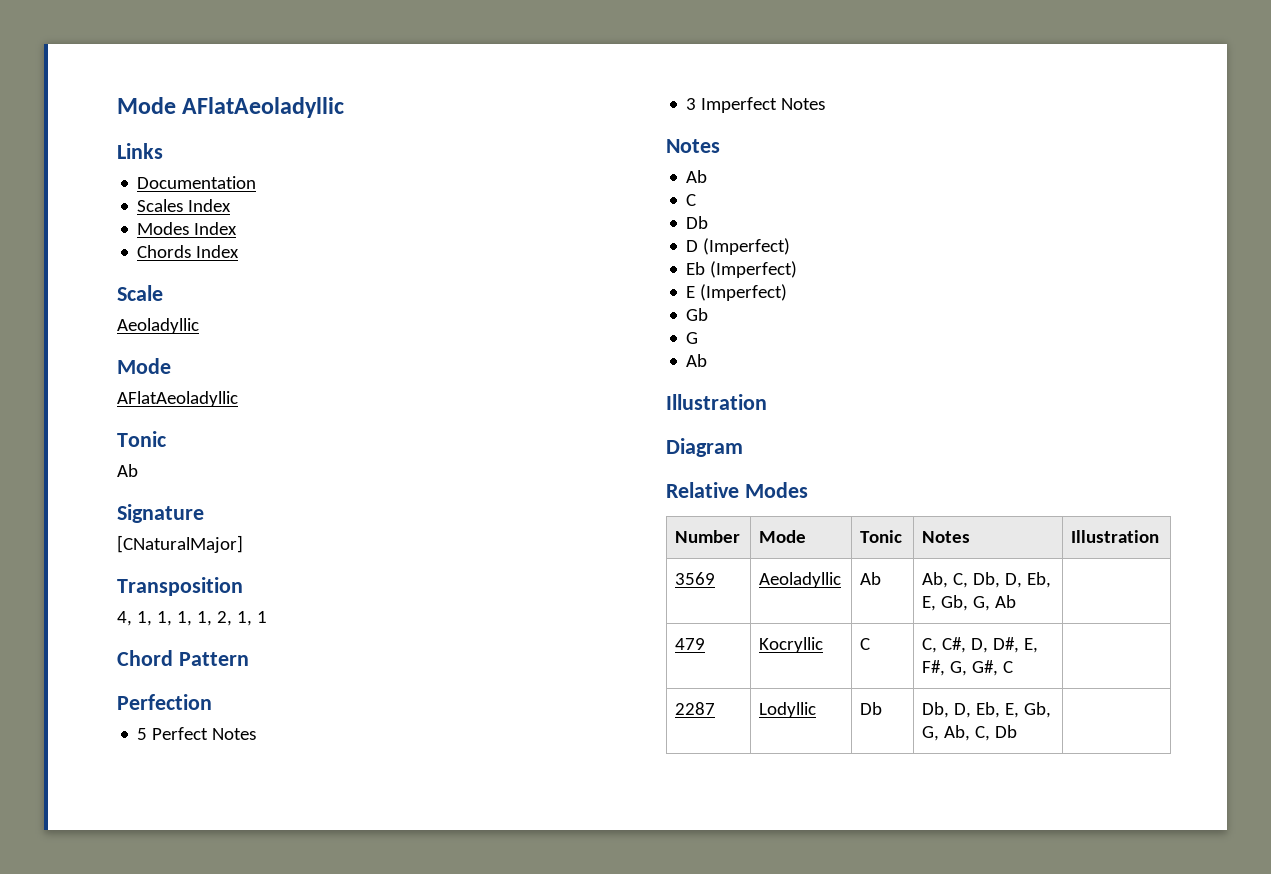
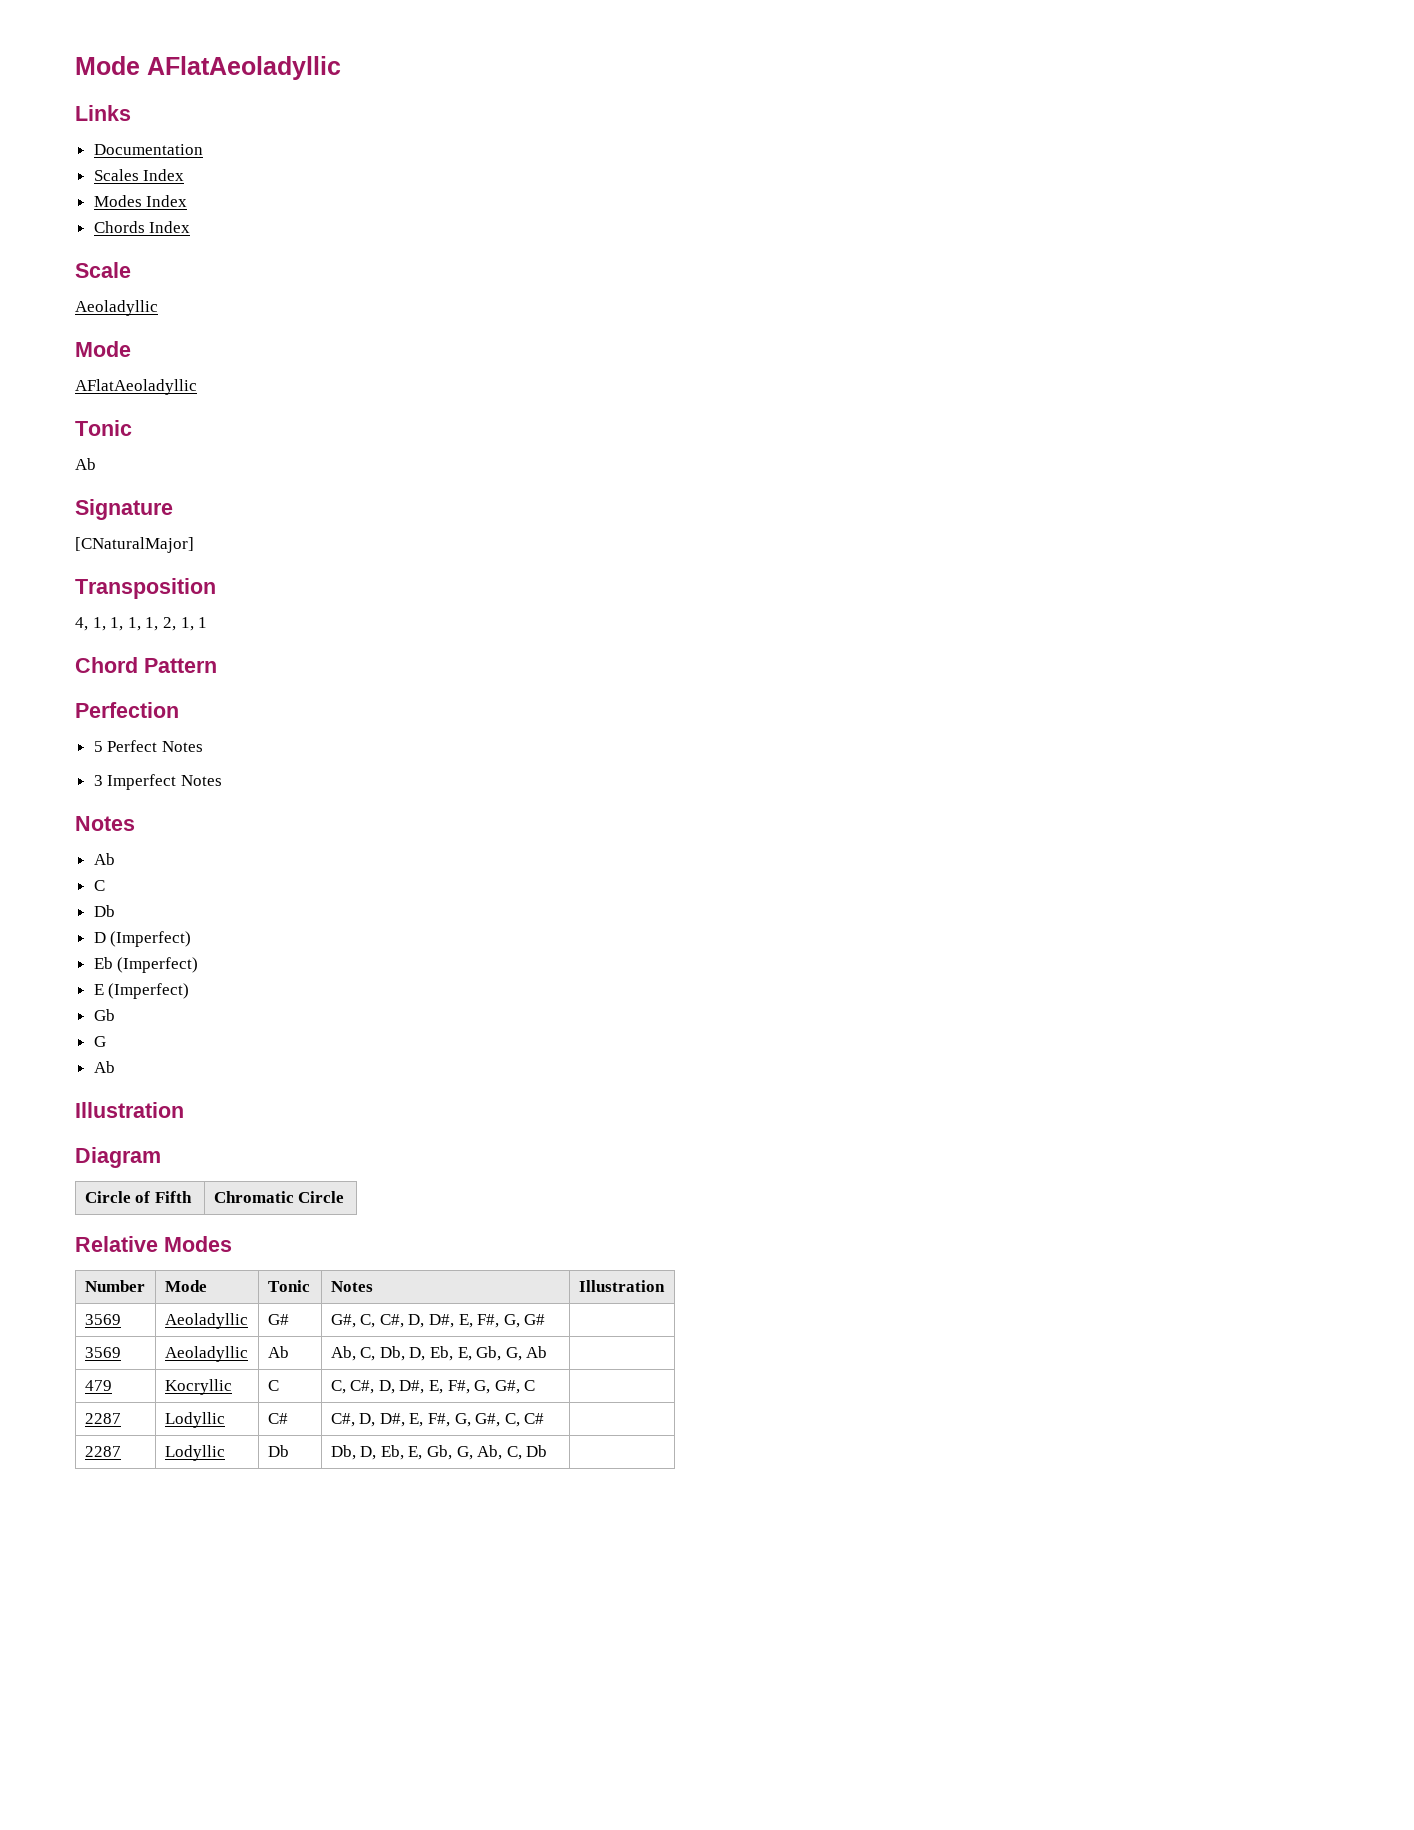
(743, 447) none -> [84,1191,192,1203] [213,1191,345,1203] // Circle of Fifth | Chromatic Circle
(1160, 536) none -> [84,1314,121,1325] [164,1313,248,1329] [267,1314,289,1325] [330,1314,546,1328] // 3569 | Aeoladyllic | G# | G#, C, C#, D, D#, E, F#, G, G# |
(1014, 667) none -> [84,1413,121,1424] [164,1412,225,1428] [267,1413,288,1424] [330,1413,545,1427] // 2287 | Lodyllic | C# | C#, D, D#, E, F#, G, G#, C, C# |

